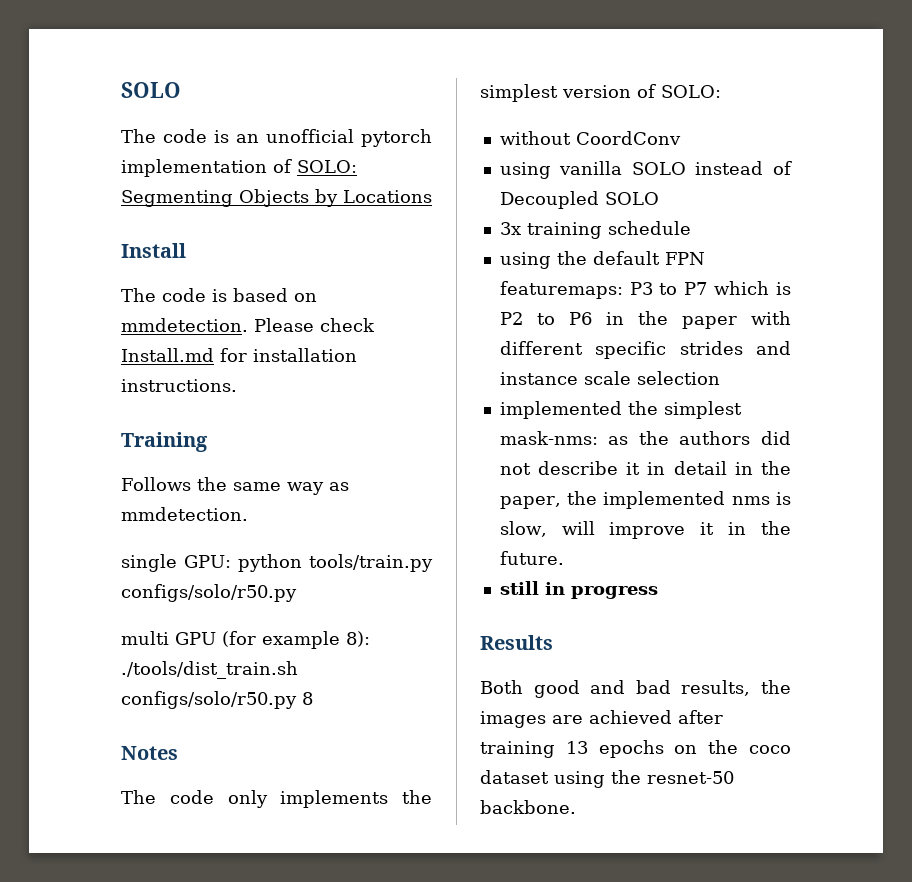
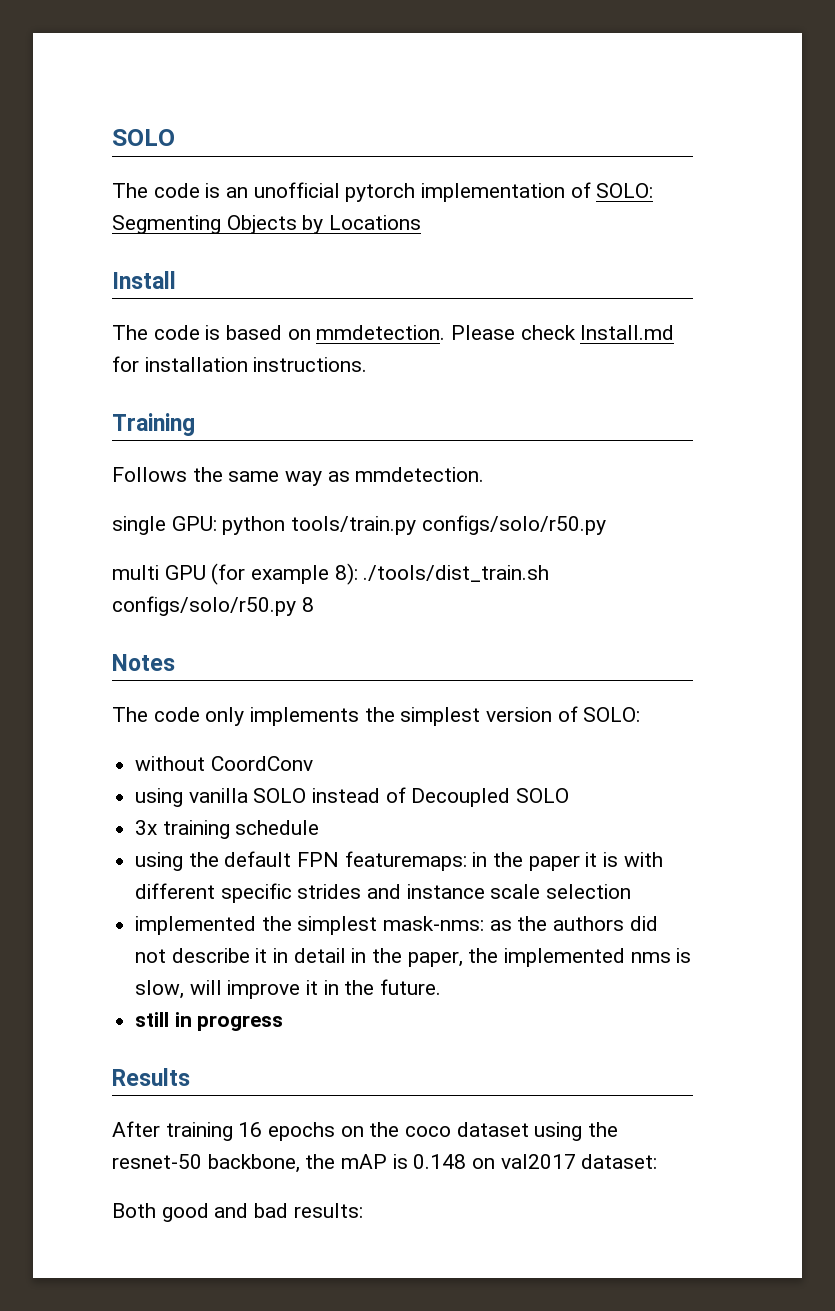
[629,281,791,295] [499,312,592,325] P3 to P7 which is P2 to P6 -> (467, 861) none
(737, 322) none -> [585,852,619,867] it is
[480,680,791,698] [480,710,723,728] [480,741,588,758] Both good and bad results, the images are achieved after training 13 -> [112,1121,263,1141] After training 16
[480,800,576,814] backbone. -> [207,1154,658,1173] [112,1203,363,1222] backbone, the mAP is 0.148 on val2017 dataset: // Both good and bad results:

